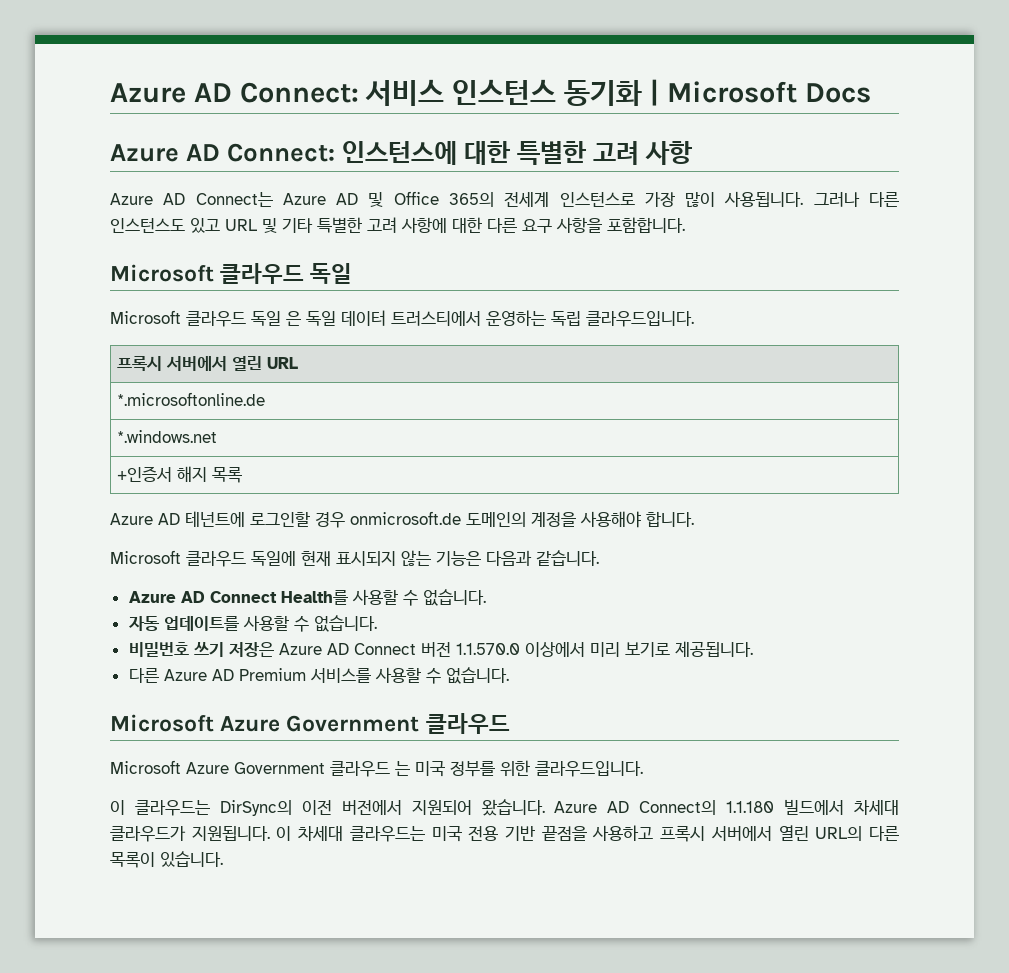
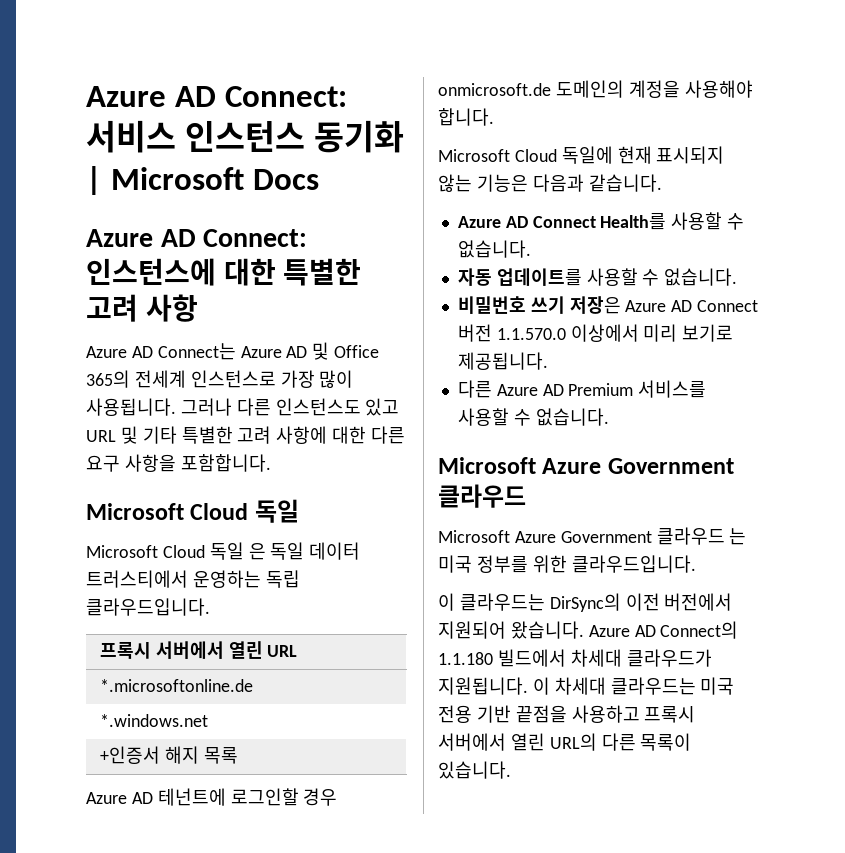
[220,263,305,284] 클라우드 -> [190,503,249,520] Cloud
[186,311,246,327] 클라우드 -> [162,545,205,558] Cloud
[186,551,246,567] 클라우드 -> [514,149,557,162] Cloud

